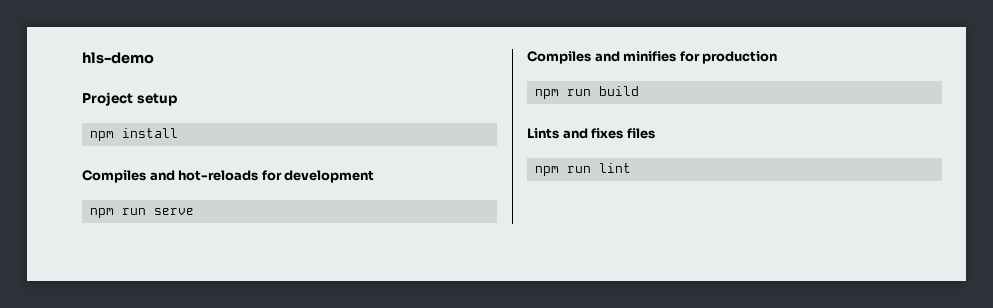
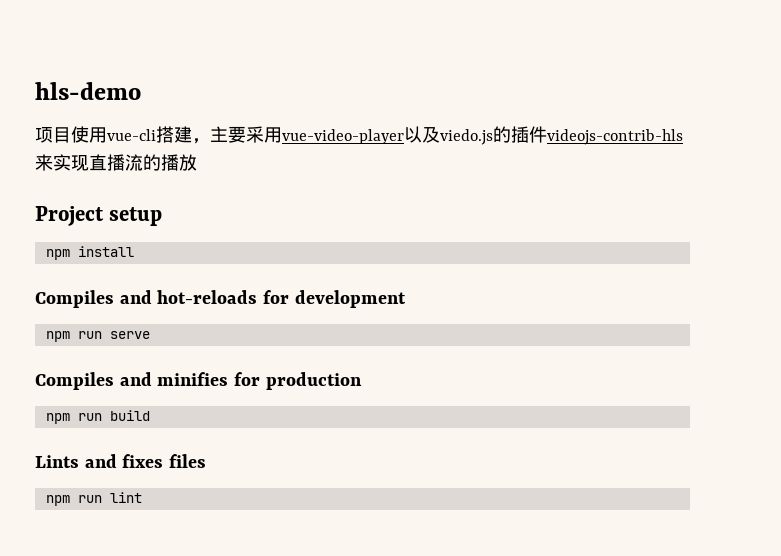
(154, 58) none -> [35,126,683,145] [35,154,197,171] // 项目使用vue-cli搭建，主要采用vue-video-player以及viedo.js的插件videojs-contrib-hls来实现直播流的播放

